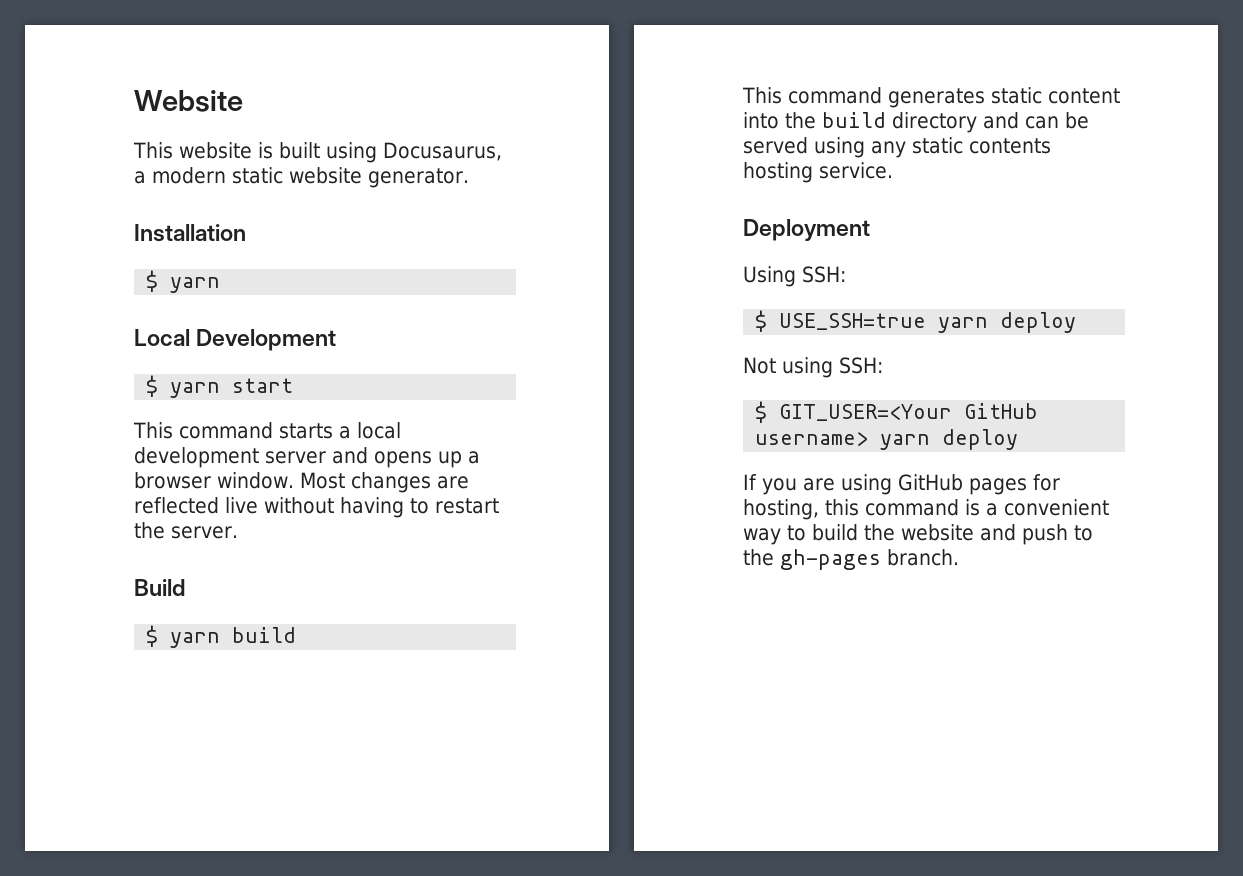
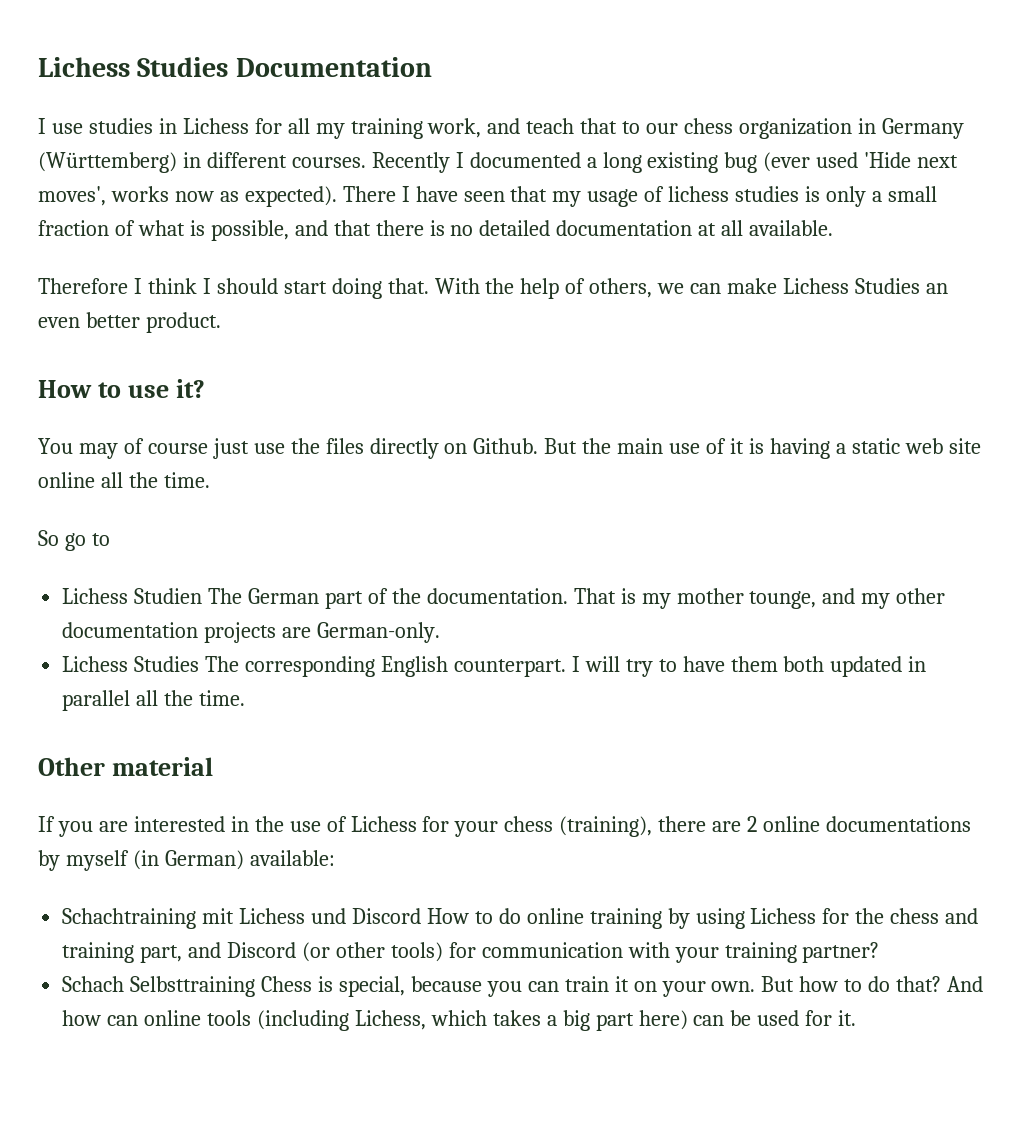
[134,90,243,112] [133,142,502,163] [134,167,469,188] [134,224,246,242] [146,270,221,293] [134,329,337,351] [146,375,294,398] [133,422,401,439] [134,447,480,468] [134,472,469,493] [134,497,499,518] [134,522,238,539] [134,579,186,596] [146,625,297,648] [742,87,1120,108] [743,112,1089,133] [743,137,1051,158] [743,162,893,183] [743,219,870,241] [743,266,846,287] [755,310,1077,333] [743,357,883,378] [755,401,1039,423] [755,429,1019,450] [743,474,1060,495] [743,499,1109,520] [743,524,1093,545] [743,549,959,570] Website // This website is built using Docusaurus, a modern static website generator. // Installation // $ yarn // Local Development // $ yarn start // This command starts a local development server and opens up a browser window. Most changes are reflected live without having to restart the server. // Build // $ yarn build // This command generates static content into the build directory and can be served using any static contents hosting service. // Deployment // Using SSH: // $ USE_SSH=true yarn deploy // Not using SSH: // $ GIT_USER=<Your GitHub username> yarn deploy // If you are using GitHub pages for hosting, this command is a convenient way to build the website and push to the gh-pages branch. -> [38,57,432,77] [38,118,964,139] [38,152,959,173] [38,186,937,207] [38,220,834,241] [38,278,948,299] [38,312,221,333] [38,379,205,398] [38,438,981,459] [38,472,210,488] [38,530,110,551] [62,588,946,609] [62,622,441,643] [62,656,927,677] [62,690,246,711] [38,757,213,776] [38,816,971,837] [38,850,335,871] [62,908,979,929] [62,942,880,963] [62,976,984,997] [62,1010,857,1031] Lichess Studies Documentation // I use studies in Lichess for all my training work, and teach that to our chess organization in Germany (Württemberg) in different courses. Recently I documented a long existing bug (ever used 'Hide next moves', works now as expected). There I have seen that my usage of lichess studies is only a small fraction of what is possible, and that there is no detailed documentation at all available. // Therefore I think I should start doing that. With the help of others, we can make Lichess Studies an even better product. // How to use it? // You may of course just use the files directly on Github. But the main use of it is having a static web site online all the time. // So go to // Lichess Studien The German part of the documentation. That is my mother tounge, and my other documentation projects are German-only. // Lichess Studies The corresponding English counterpart. I will try to have them both updated in parallel all the time. // Other material // If you are interested in the use of Lichess for your chess (training), there are 2 online documentations by myself (in German) available: // Schachtraining mit Lichess und Discord How to do online training by using Lichess for the chess and training part, and Discord (or other tools) for communication with your training partner? // Schach Selbsttraining Chess is special, because you can train it on your own. But how to do that? And how can online tools (including Lichess, which takes a big part here) can be used for it.

